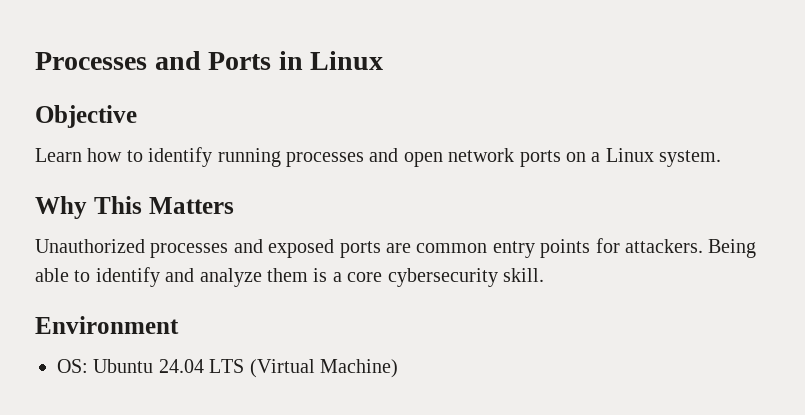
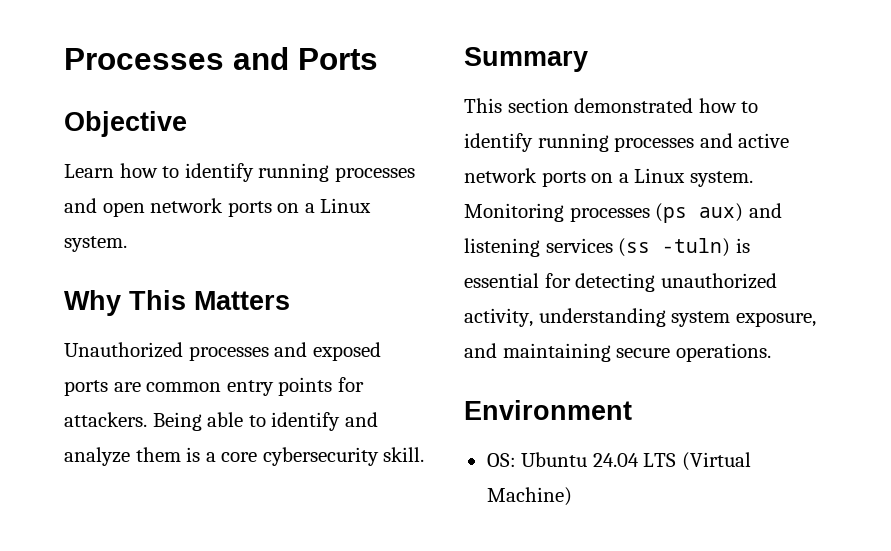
[278,51,384,70] in Linux -> (378, 59) none
(544, 275) none -> [464,47,588,72] [464,98,759,113] [464,133,790,152] [464,168,753,187] [464,203,782,223] [464,238,750,257] [464,273,777,292] [464,308,816,327] [464,343,771,362] // Summary // This section demonstrated how to identify running processes and active network ports on a Linux system. Monitoring processes (ps aux) and listening services (ss -tuln) is essential for detecting unauthorized activity, understanding system exposure, and maintaining secure operations.

